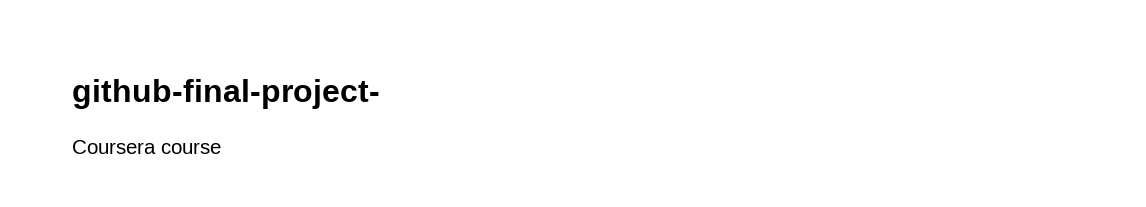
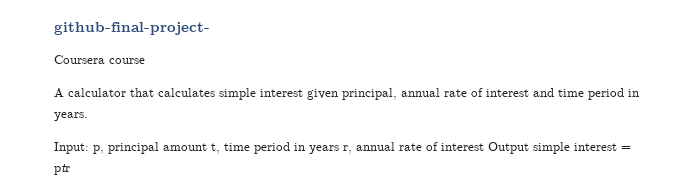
(221, 148) none -> [54,88,639,100] [54,112,88,121] [54,142,631,154] [54,164,70,175] // A calculator that calculates simple interest given principal, annual rate of interest and time period in years. // Input: p, principal amount t, time period in years r, annual rate of interest Output simple interest = ptr

